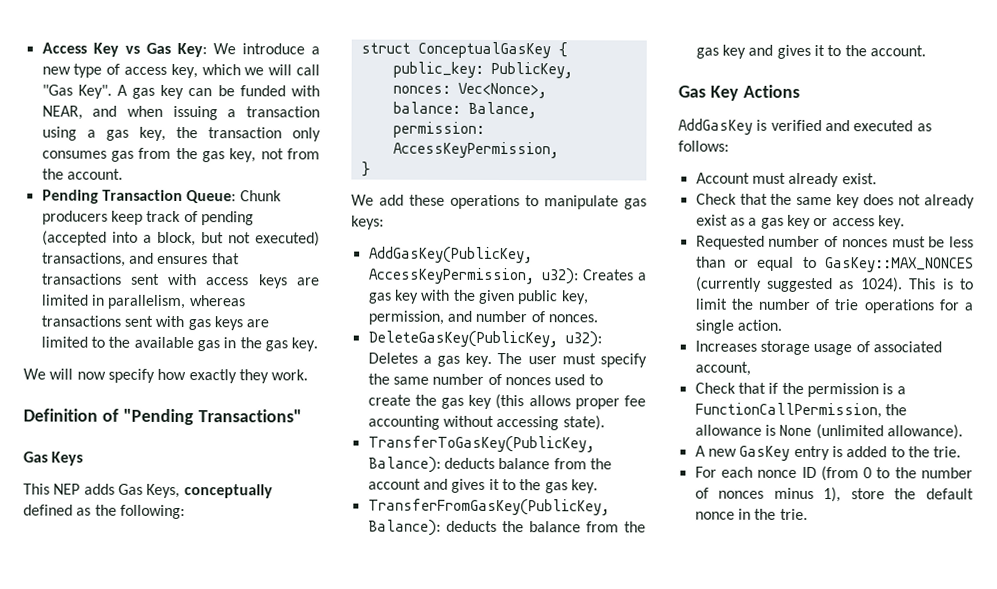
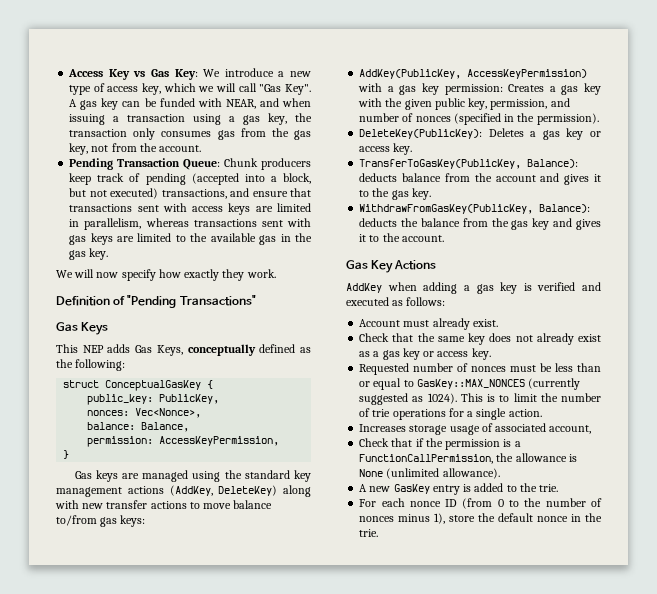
[157,255,209,265] ensures -> [252,191,288,197] ensure
[351,194,647,210] [351,215,384,230] [368,246,533,264] [368,267,580,285] We add these operations to manipulate gas keys: // AddGasKey(PublicKey, AccessKeyPermission, u32): -> [74,470,311,482] [56,485,311,497] [55,500,273,509] [56,515,146,527] [359,69,588,79] [358,83,503,95] Gas keys are managed using the standard key management actions (AddKey, DeleteKey) along with new transfer actions to move balance to/from gas keys: // AddKey(PublicKey, AccessKeyPermission) with a gas key permission:
[547,314,598,323] [367,330,602,348] [367,352,647,368] [367,373,603,386] [367,393,646,410] [367,415,605,431] nonces. // DeleteGasKey(PublicKey, u32): Deletes a gas key. The user must specify the same number of nonces used to create the gas key (this allows proper fee accounting without accessing state). -> [415,113,599,125] [359,128,601,140] [359,143,413,155] nonces (specified in the permission). // DeleteKey(PublicKey): Deletes a gas key or access key.
[367,498,610,516] TransferFromGasKey(PublicKey, -> [359,204,534,214] WithdrawFromGasKey(PublicKey,
[678,118,753,135] AddGasKey -> [346,282,518,294] AddKey when adding a gas key

